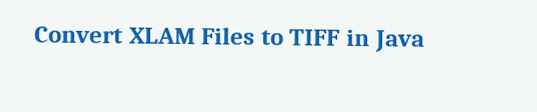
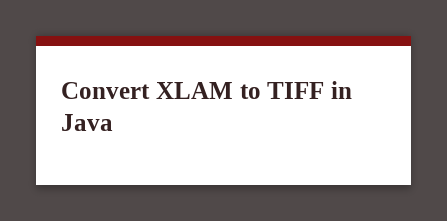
[201,27,256,45] Files -> (233, 90) none

